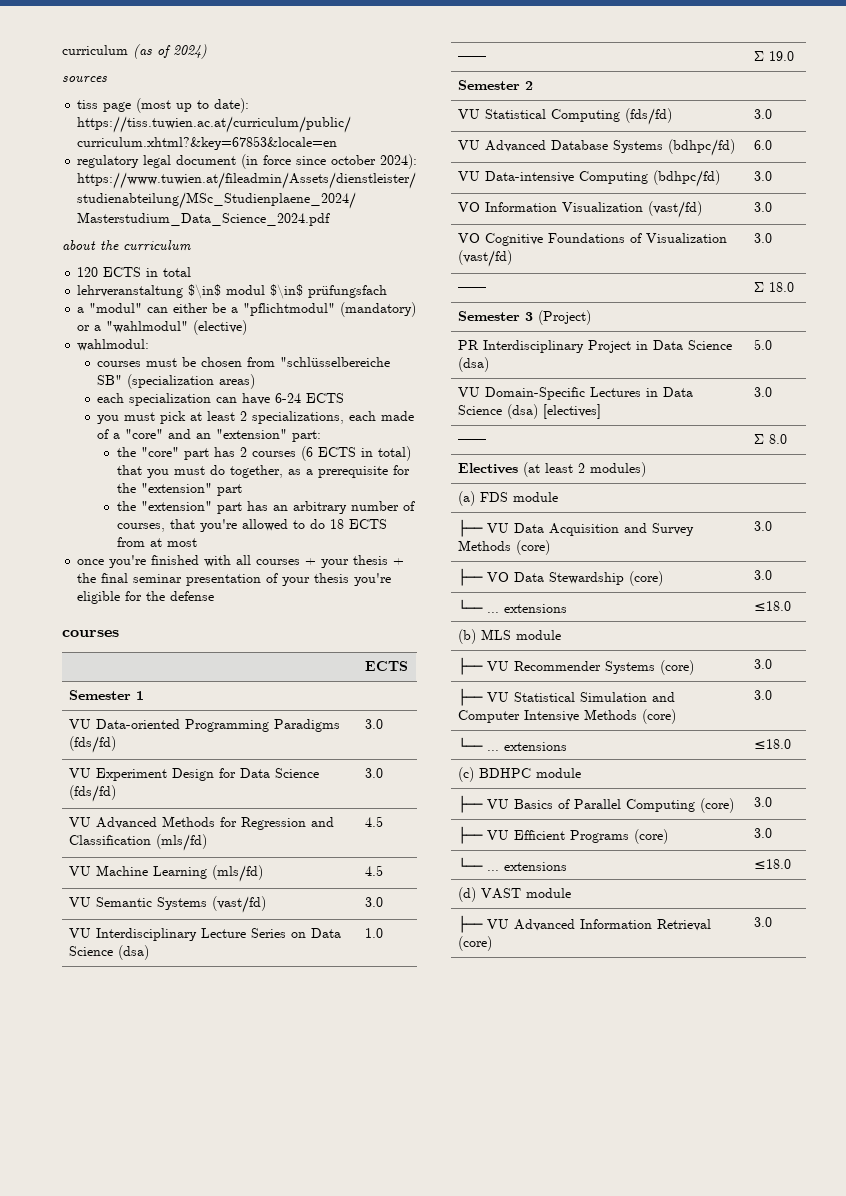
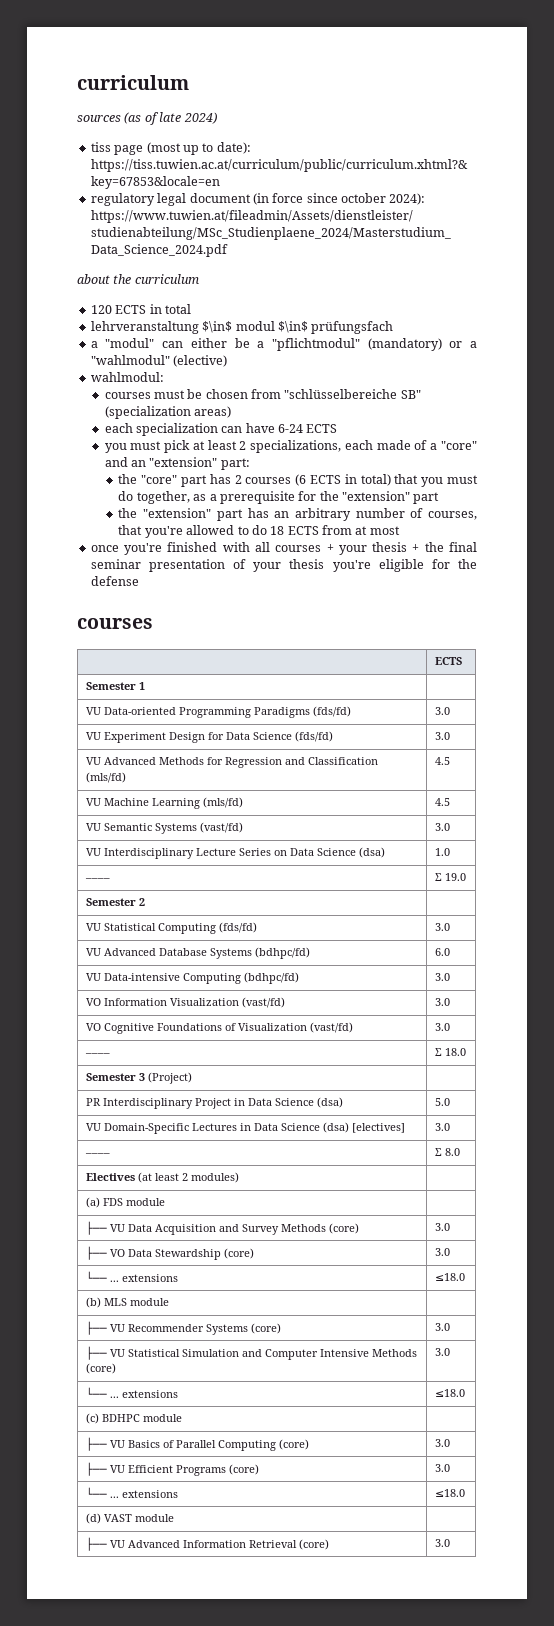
[62,45,128,55] curriculum -> [77,75,189,90] [77,115,121,122] curriculum // sources
(171, 51) none -> [159,112,182,122] late
[62,76,107,83] // sources -> (217, 118) none

